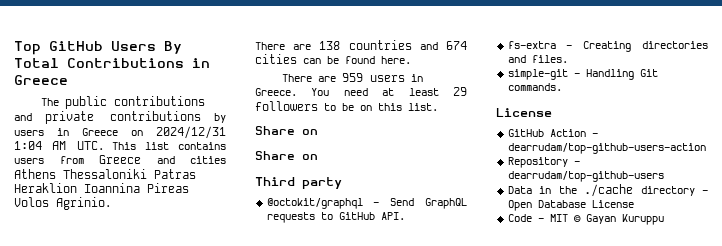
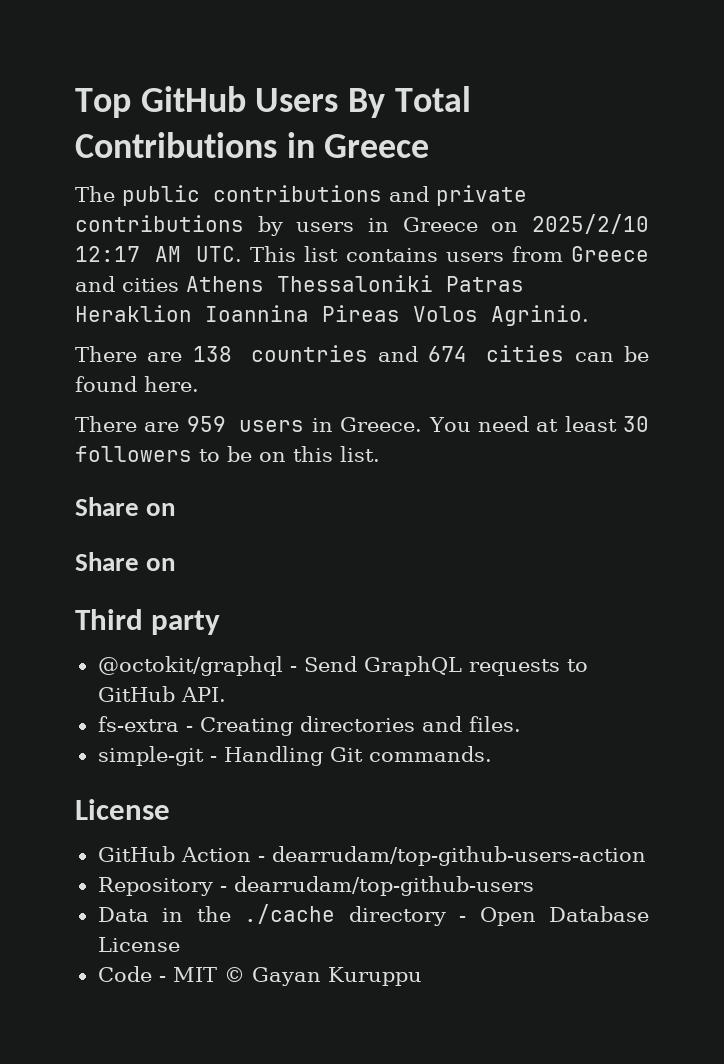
[156,126,226,139] [14,141,42,150] 2024/12/31 1:04 -> [532,214,649,234] [75,246,140,262] 2025/2/10 12:17
[453,87,467,96] 29 -> [623,416,650,432] 30

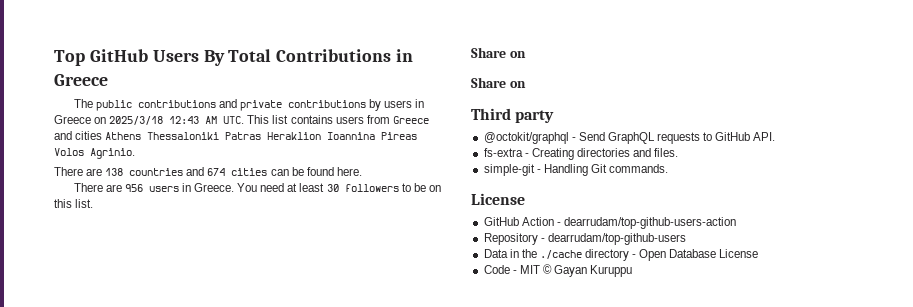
[532,214,649,234] [75,246,140,262] 2025/2/10 12:17 -> [109,116,200,125] 2025/3/18 12:43
[186,416,226,432] 959 -> [124,184,143,192] 956

